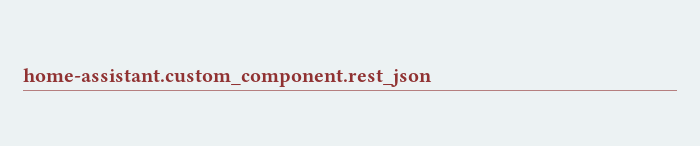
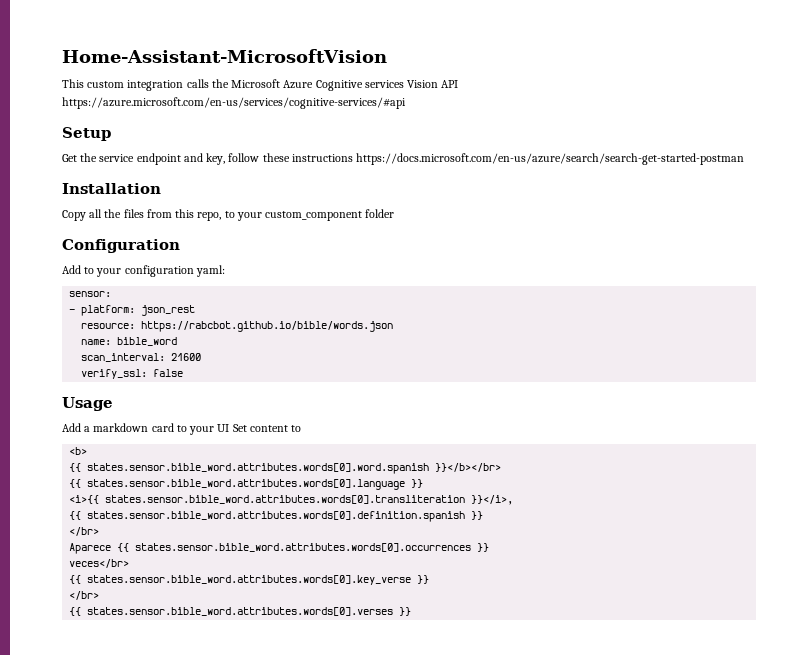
[23,68,432,87] home-assistant.custom_component.rest_json -> [62,49,387,63] [62,79,459,91] [62,97,406,109] [62,127,111,141] [62,153,745,165] [62,183,161,194] [62,209,395,221] [62,239,180,253] [62,265,225,277] [69,291,112,297] [69,305,196,316] [81,321,394,332] [81,337,178,346] [81,353,202,362] [81,369,184,379] [62,397,113,411] [62,423,302,435] [69,447,88,455] [69,463,502,474] [69,479,424,490] [69,495,514,505] [69,511,484,522] [69,527,100,536] [69,543,490,554] [69,559,130,568] [69,575,430,585] [69,591,100,600] [69,607,412,616] Home-Assistant-MicrosoftVision // This custom integration calls the Microsoft Azure Cognitive services Vision API https://azure.microsoft.com/en-us/services/cognitive-services/#api // Setup // Get the service endpoint and key, follow these instructions https://docs.microsoft.com/en-us/azure/search/search-get-started-postman // Installation // Copy all the files from this repo, to your custom_component folder // Configuration // Add to your configuration yaml: // sensor: // - platform: json_rest // resource: https://rabcbot.github.io/bible/words.json // name: bible_word // scan_interval: 21600 // verify_ssl: false // Usage // Add a markdown card to your UI Set content to // <b> // {{ states.sensor.bible_word.attributes.words[0].word.spanish }}</b></br> // {{ states.sensor.bible_word.attributes.words[0].language }} // <i>{{ states.sensor.bible_word.attributes.words[0].transliteration }}</i>, // {{ states.sensor.bible_word.attributes.words[0].definition.spanish }} // </br> // Aparece {{ states.sensor.bible_word.attributes.words[0].occurrences }} // veces</br> // {{ states.sensor.bible_word.attributes.words[0].key_verse }} // </br> // {{ states.sensor.bible_word.attributes.words[0].verses }}

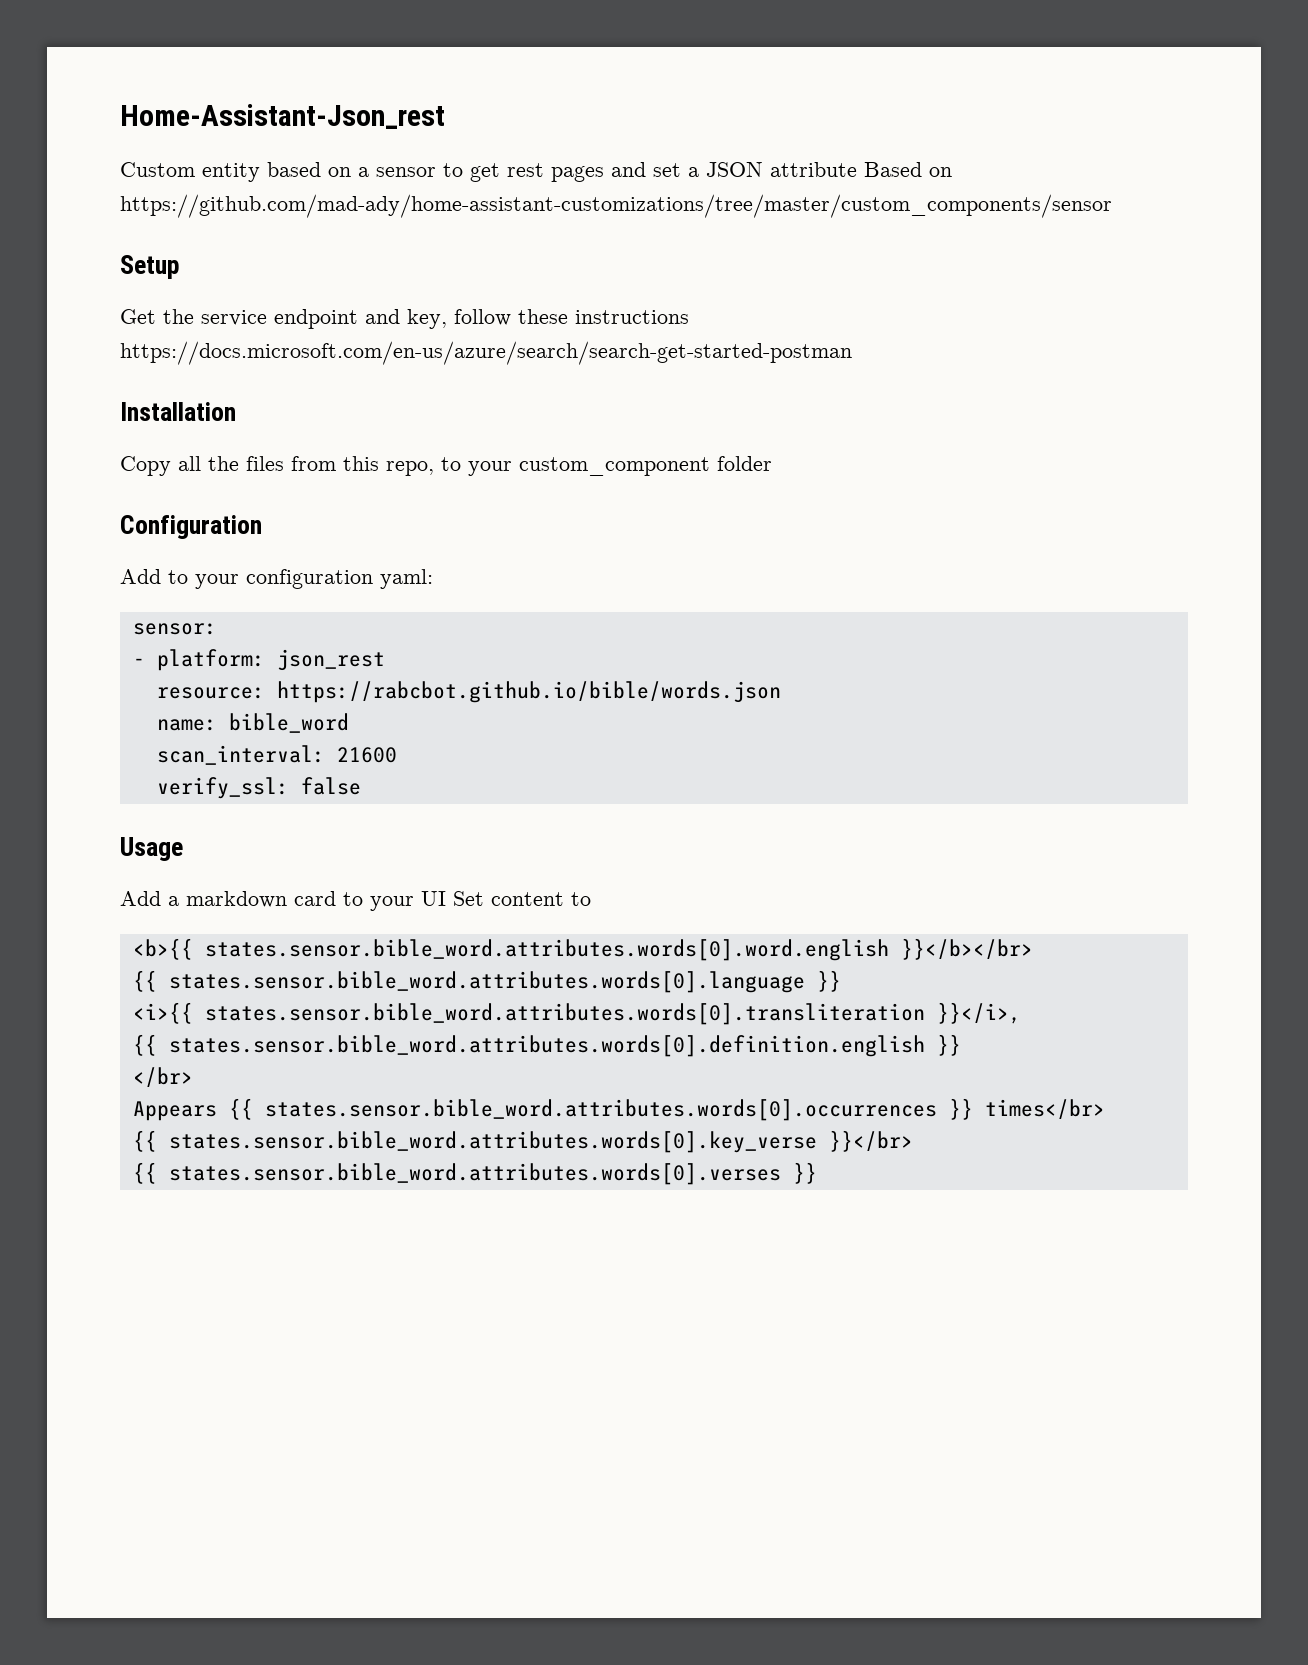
[62,49,387,63] [62,79,459,91] [62,97,406,109] Home-Assistant-MicrosoftVision // This custom integration calls the Microsoft Azure Cognitive services Vision API https://azure.microsoft.com/en-us/services/cognitive-services/#api -> [120,104,445,129] [120,162,952,182] [120,194,1112,218] Home-Assistant-Json_rest // Custom entity based on a sensor to get rest pages and set a JSON attribute Based on https://github.com/mad-ady/home-assistant-customizations/tree/master/custom_components/sensor
[69,447,88,455] [69,463,430,474] <b> // {{ states.sensor.bible_word.attributes.words[0].word.spanish -> [132,938,889,961] <b>{{ states.sensor.bible_word.attributes.words[0].word.english
[87,511,484,522] [69,527,100,536] [69,543,112,554] states.sensor.bible_word.attributes.words[0].definition.spanish }} // </br> // Aparece -> [168,1034,961,1057] [132,1067,193,1087] [132,1101,217,1121] states.sensor.bible_word.attributes.words[0].definition.english }} // </br> // Appears
[69,559,130,568] // veces</br> -> [984,1099,1105,1119] times</br>
[417,575,430,584] [69,591,100,600] }} // </br> -> [828,1130,913,1152] }}</br>

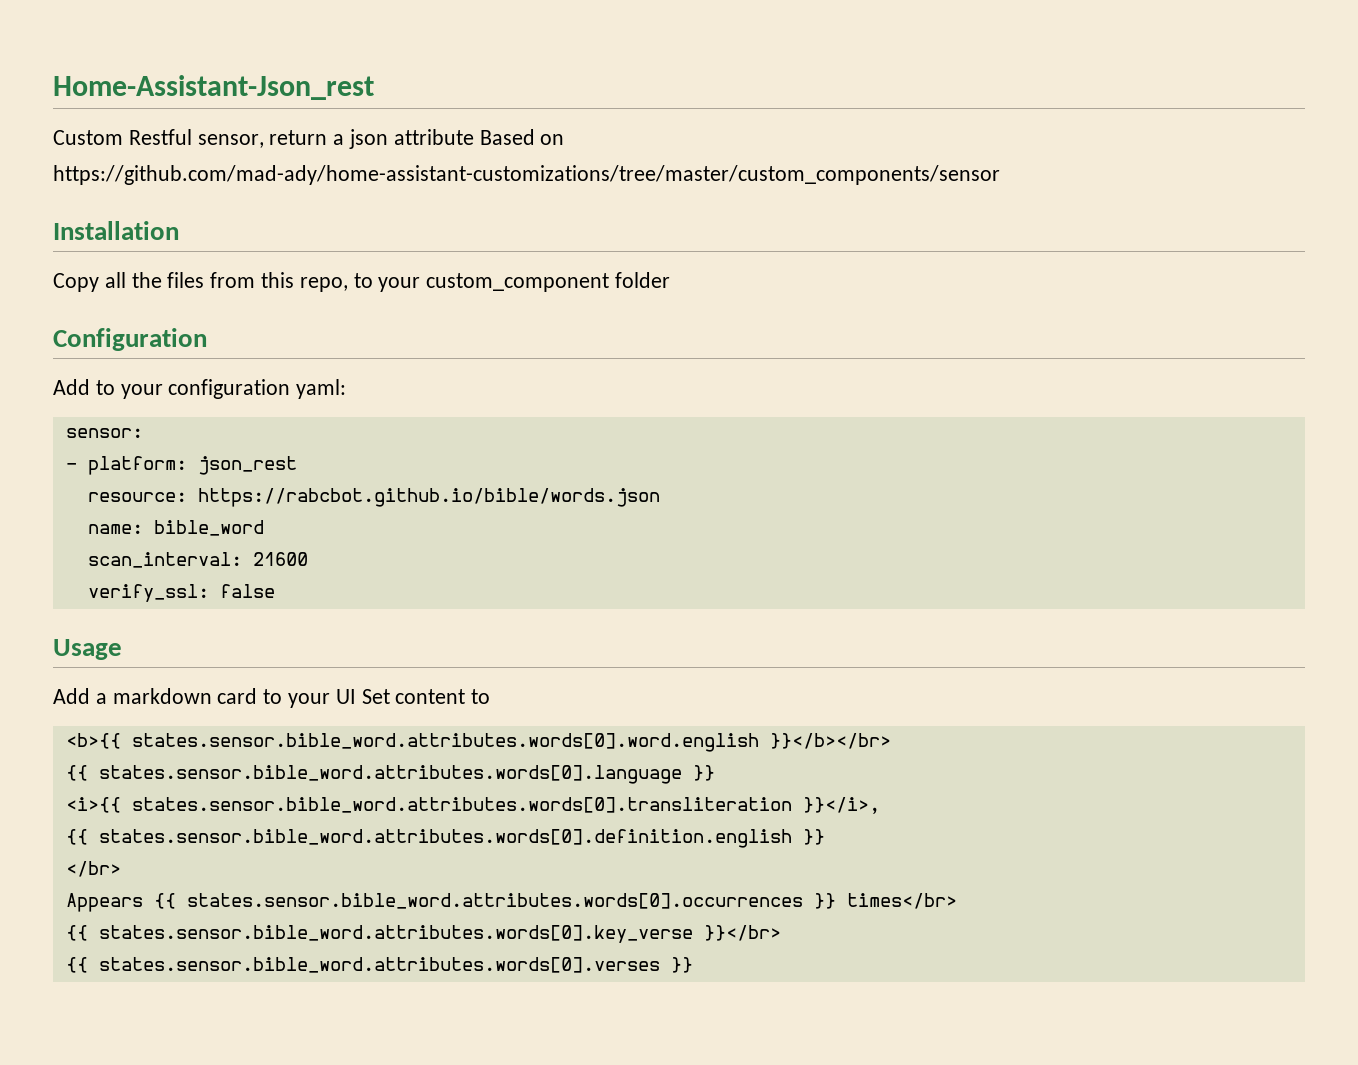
[202,162,952,182] [120,194,1112,218] [120,255,179,279] [120,309,689,329] [120,341,852,365] entity based on a sensor to get rest pages and set a JSON attribute Based on https://github.com/mad-ady/home-assistant-customizations/tree/master/custom_components/sensor // Setup // Get the service endpoint and key, follow these instructions https://docs.microsoft.com/en-us/azure/search/search-get-started-postman -> [128,129,565,149] [53,165,1000,185] Restful sensor, return a json attribute Based on https://github.com/mad-ady/home-assistant-customizations/tree/master/custom_components/sensor

